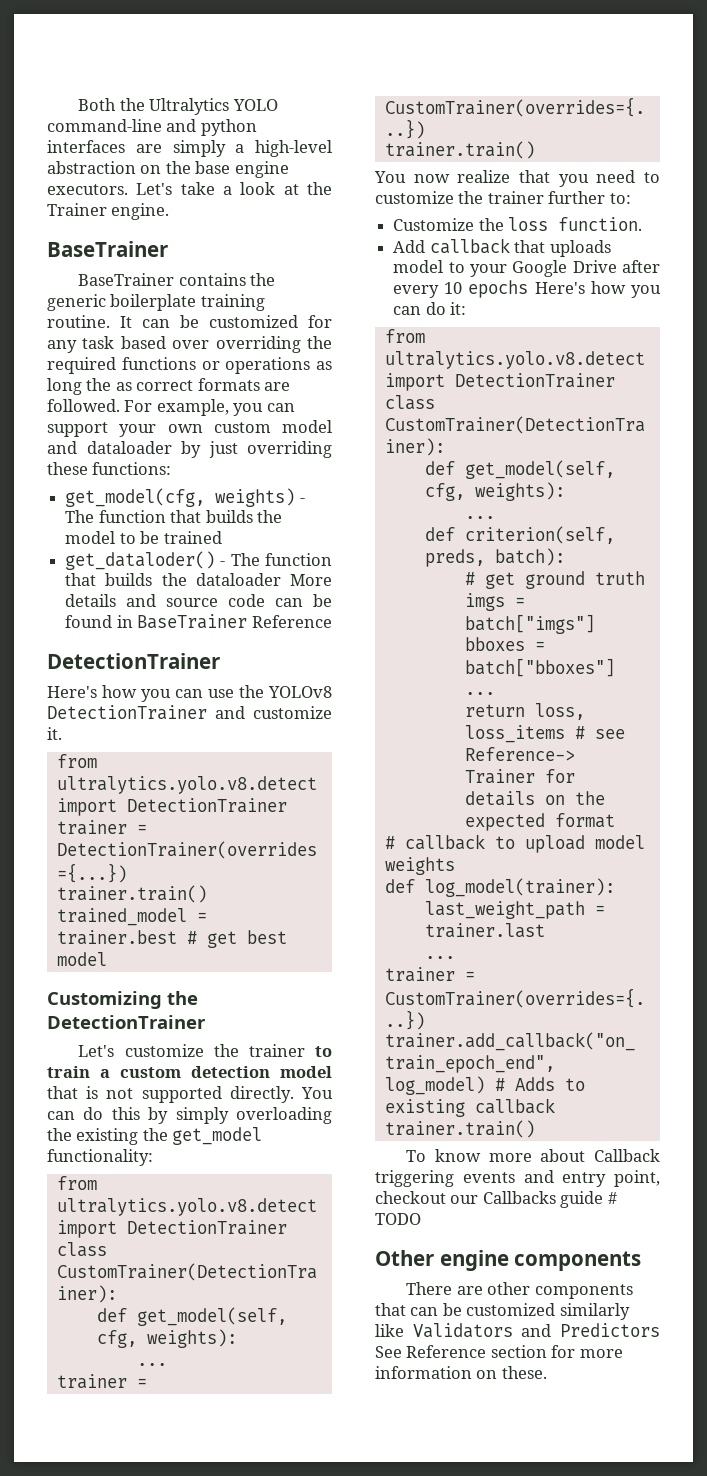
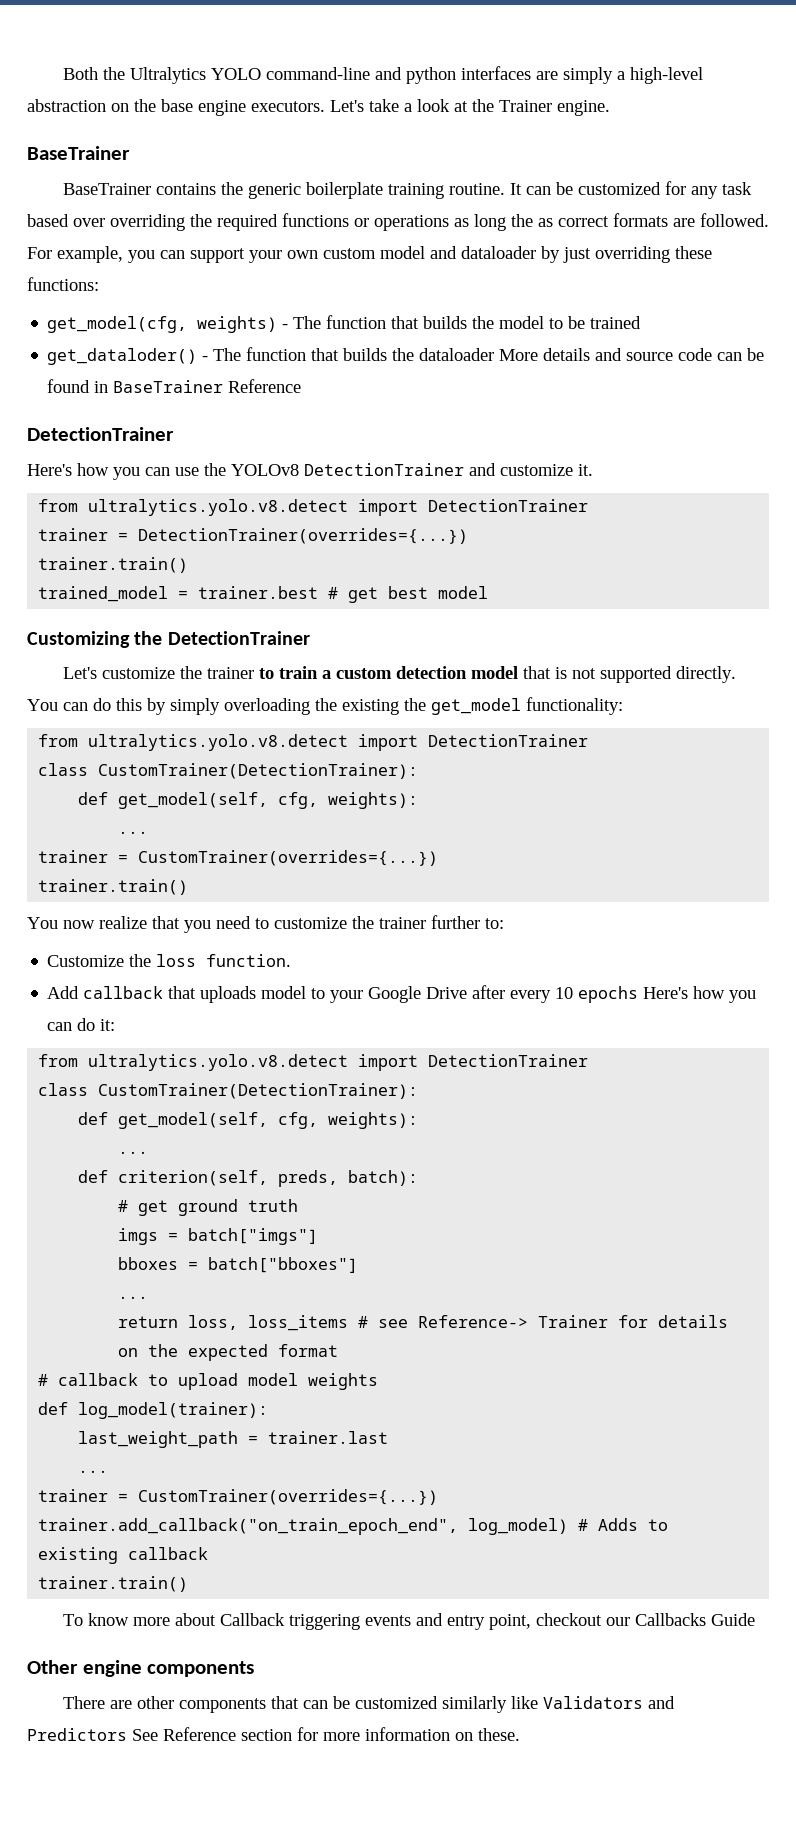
[560,1191,617,1208] [375,1213,421,1225] guide # TODO -> [711,1613,756,1626] Guide

